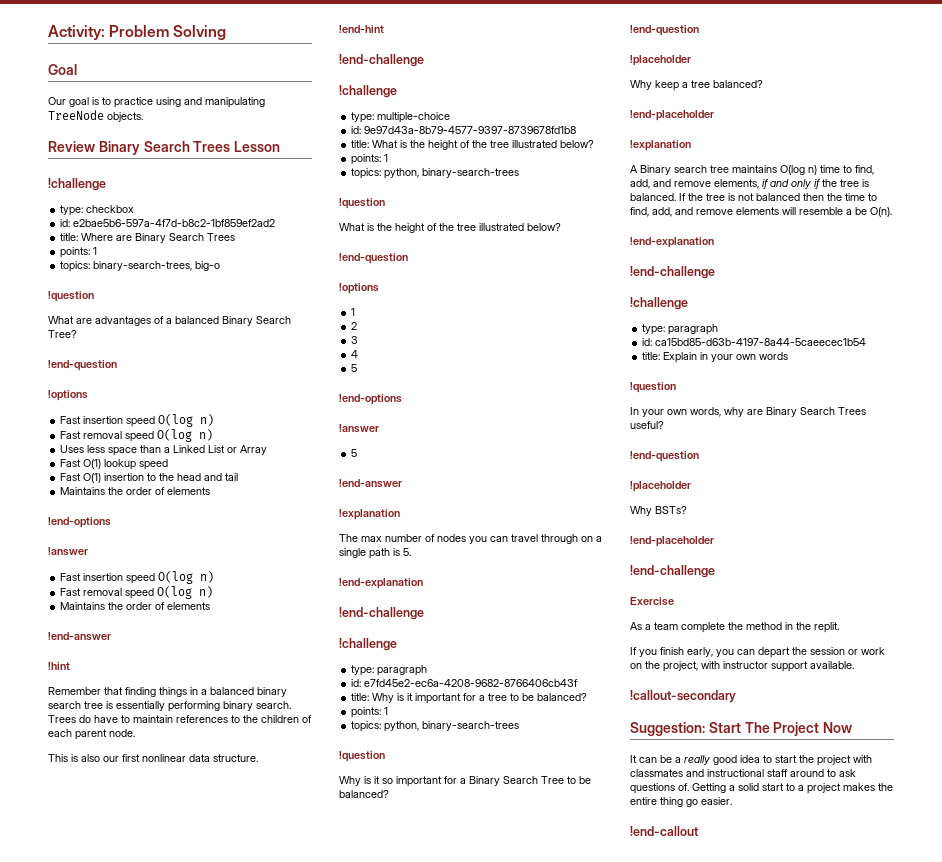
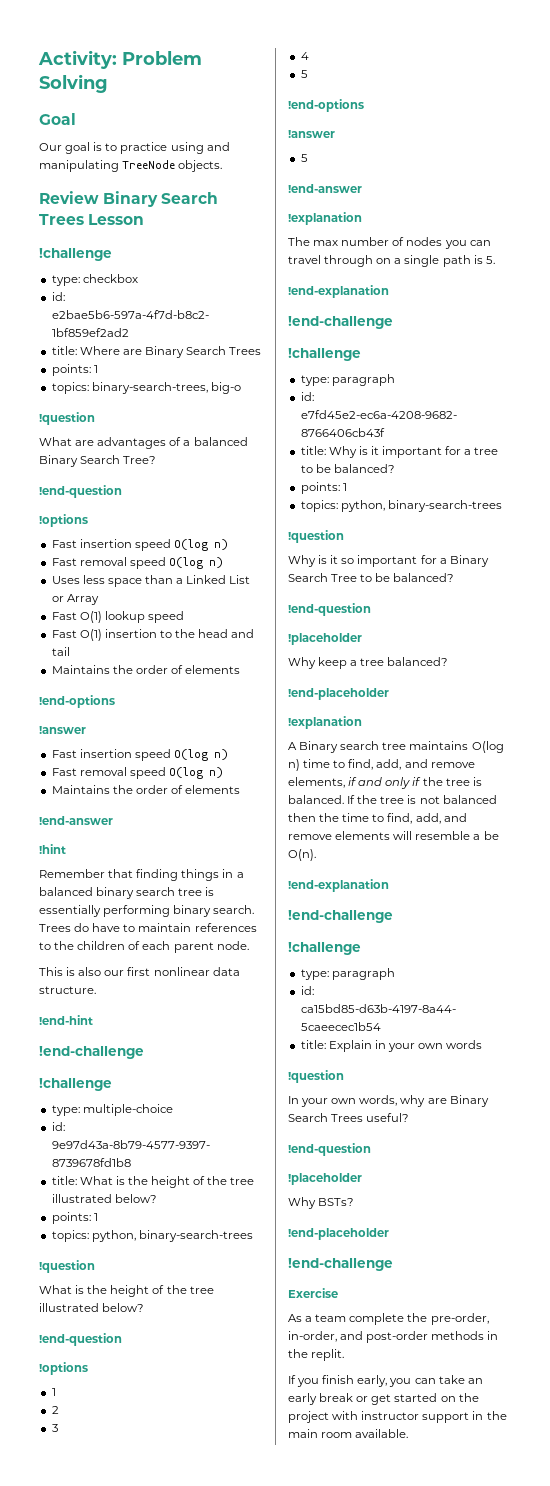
[746,622,782,630] method -> [430,1313,489,1325] [288,1331,485,1343] pre-order, in-order, and post-order methods
[758,647,885,658] depart the session or work -> [438,1375,483,1384] [288,1393,438,1405] take an early break or get started
[663,661,698,672] project, -> [288,1411,329,1423] project
[810,661,854,669] [630,690,736,703] [630,722,854,736] [630,755,872,766] [630,769,856,777] [630,783,893,794] [630,797,732,807] [630,826,699,836] available. // !callout-secondary // Suggestion: Start The Project Now // It can be a really good idea to start the project with classmates and instructional staff around to ask questions of. Getting a solid start to a project makes the entire thing go easier. // !end-callout -> [472,1411,507,1420] [288,1429,409,1438] in the main room available.

